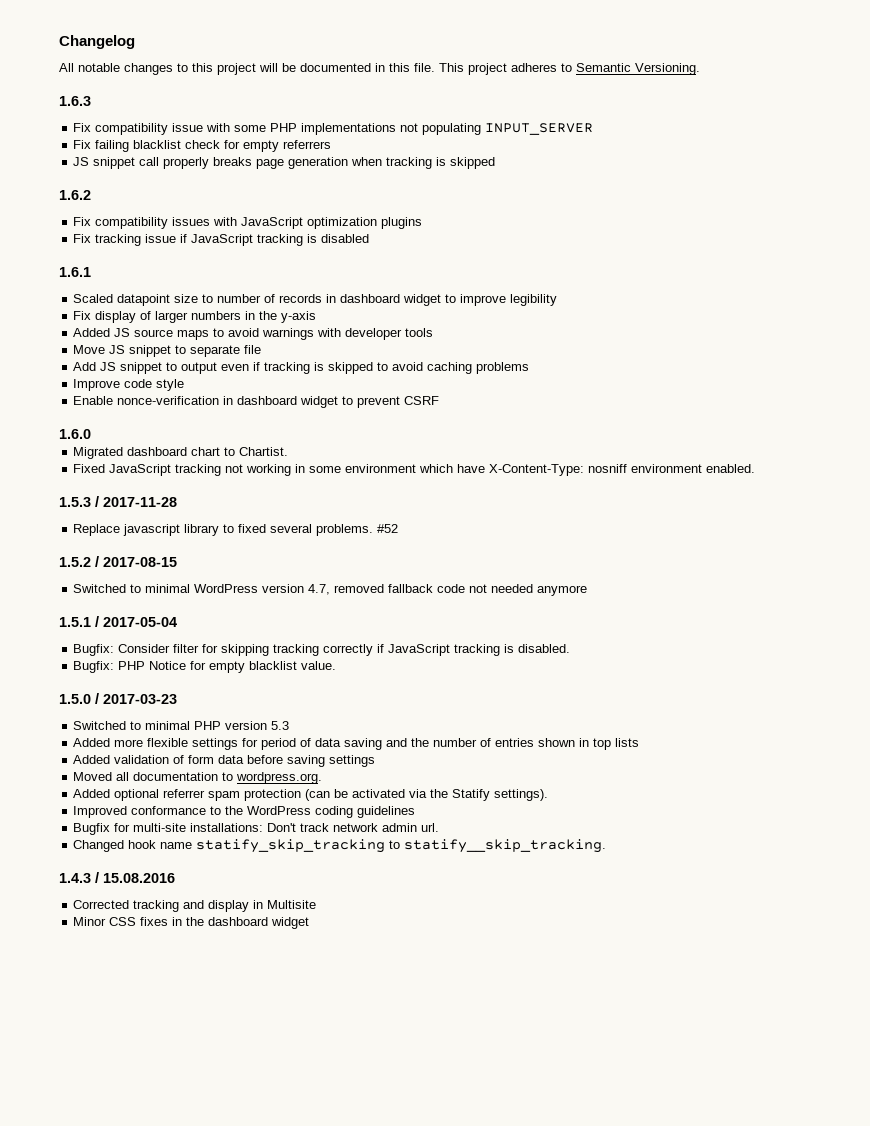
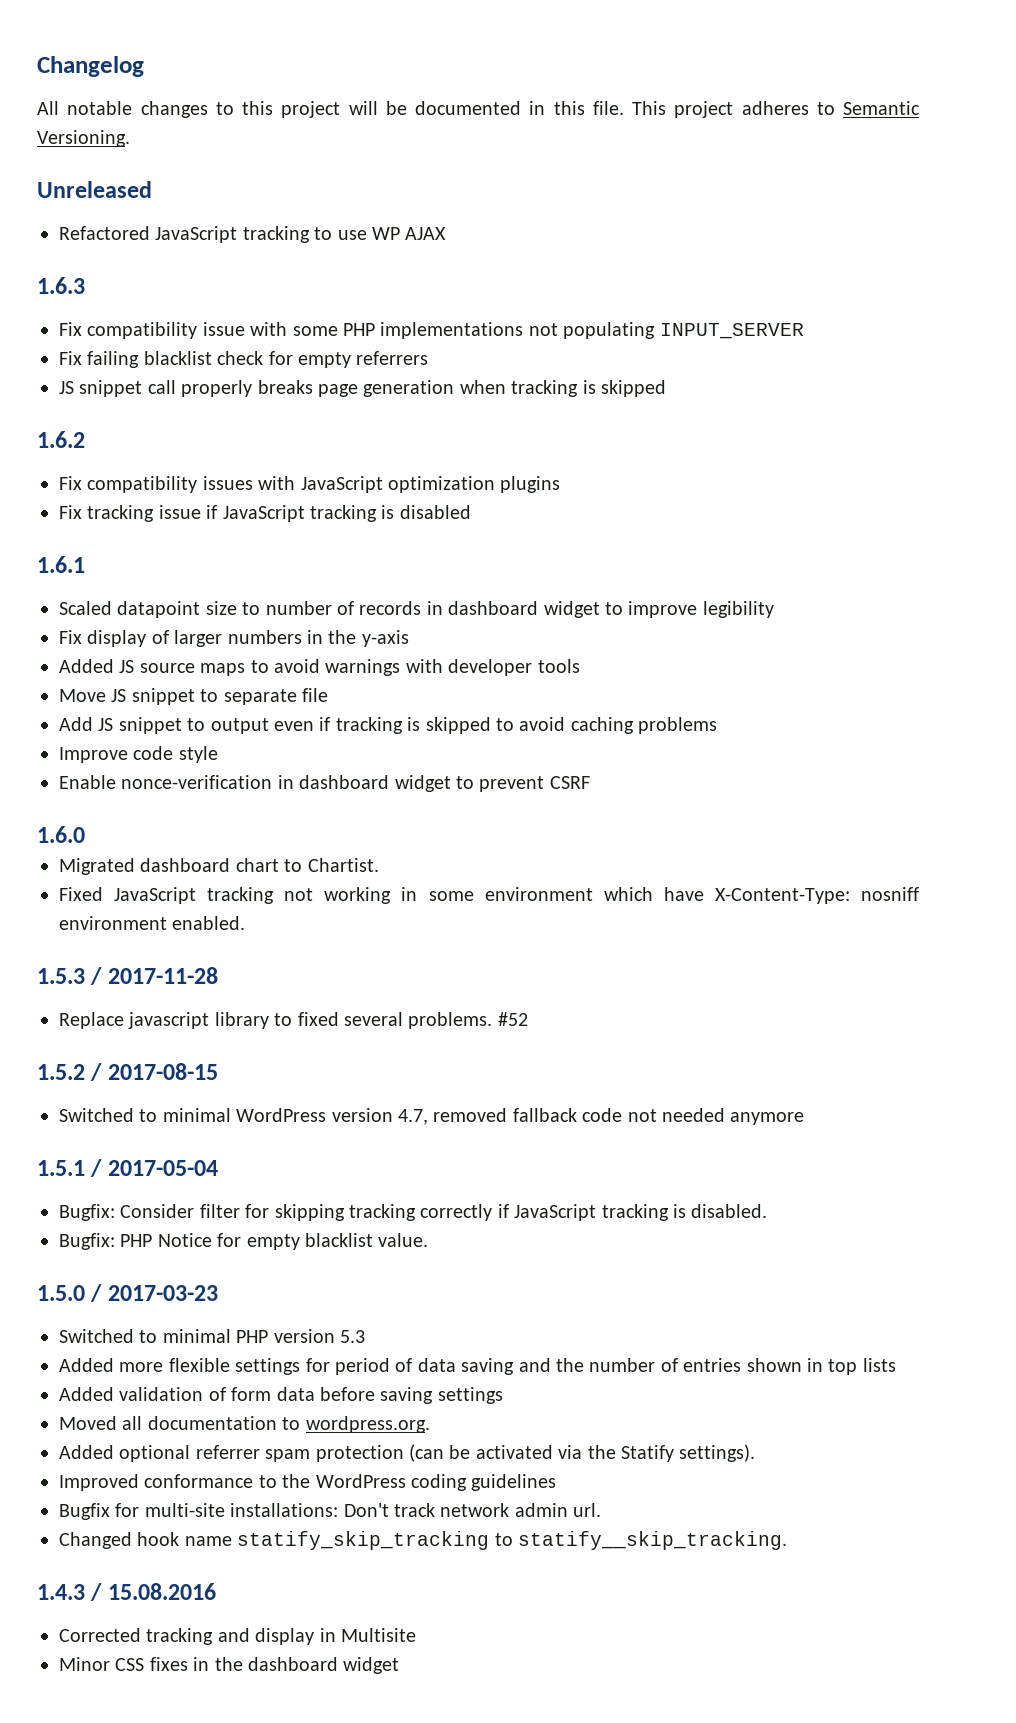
(700, 69) none -> [37,181,152,198] [59,226,447,243] // Unreleased // Refactored JavaScript tracking to use WP AJAX

